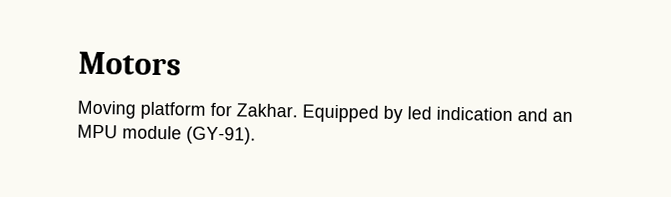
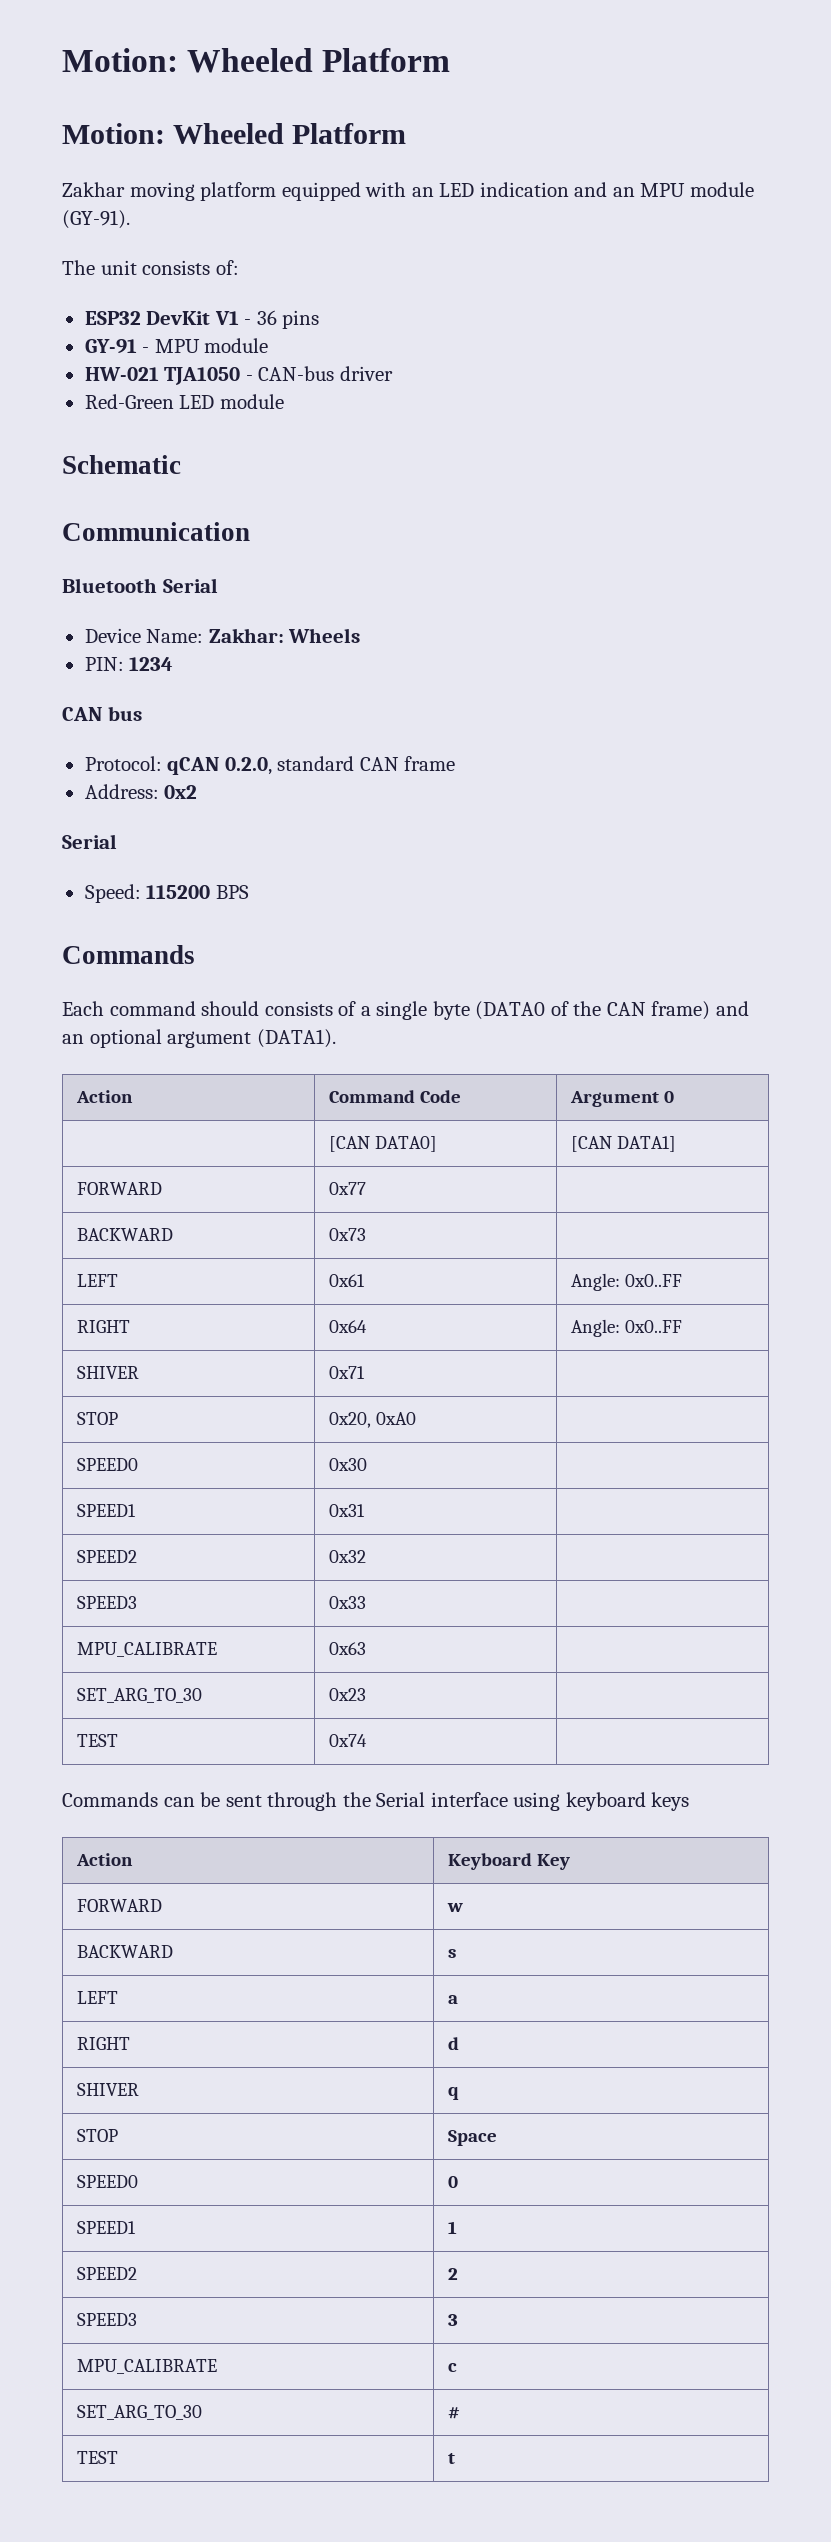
[78,51,181,76] [77,100,432,124] Motors // Moving platform for Zakhar. Equipped by led -> [62,48,451,73] [62,123,407,144] [62,182,475,201] Motion: Wheeled Platform // Motion: Wheeled Platform // Zakhar moving platform equipped with an LED
(256, 135) none -> [62,260,239,275] [84,310,320,329] [84,338,269,354] [84,366,393,385] [84,394,284,409] [62,455,181,474] [62,522,250,541] [62,578,218,593] [84,628,361,643] [84,657,174,671] [62,706,142,721] [84,756,456,775] [84,784,198,799] [62,834,117,849] [84,884,249,903] [62,945,195,964] [62,1001,749,1020] [62,1029,336,1048] [75,1090,133,1103] [328,1090,461,1103] [569,1091,674,1107] [328,1136,437,1152] [570,1136,676,1152] [76,1182,162,1195] [328,1182,366,1195] [76,1228,173,1241] [328,1228,366,1241] [76,1274,118,1287] [328,1274,365,1287] [570,1273,682,1291] [76,1320,130,1333] [328,1320,367,1333] [570,1319,682,1337] [76,1366,139,1379] [328,1366,365,1379] [76,1412,118,1425] [328,1412,416,1428] [76,1458,138,1471] [328,1458,367,1471] [76,1504,136,1517] [328,1504,365,1517] [76,1550,137,1563] [328,1550,366,1563] [76,1596,137,1609] [328,1596,366,1609] [76,1642,217,1657] [328,1642,366,1655] [76,1688,202,1703] [328,1688,366,1701] [76,1734,118,1747] [328,1734,367,1747] [62,1792,690,1811] [75,1853,133,1866] [447,1853,570,1870] [76,1899,162,1912] [446,1903,463,1912] [76,1945,173,1958] [447,1949,456,1958] [76,1991,118,2004] [447,1995,458,2004] [76,2037,130,2050] [447,2037,459,2050] [76,2083,139,2096] [447,2087,459,2100] [76,2129,118,2142] [447,2130,497,2146] [76,2175,138,2188] [447,2176,458,2188] [76,2221,136,2234] [447,2221,457,2234] [76,2267,137,2280] [447,2268,458,2280] [76,2313,137,2326] [447,2314,458,2326] [76,2359,217,2374] [447,2363,457,2372] [76,2405,202,2420] [447,2407,460,2419] [76,2451,118,2464] [447,2453,455,2464] // The unit consists of: // ESP32 DevKit V1 - 36 pins // GY-91 - MPU module // HW-021 TJA1050 - CAN-bus driver // Red-Green LED module // Schematic // Communication // Bluetooth Serial // Device Name: Zakhar: Wheels // PIN: 1234 // CAN bus // Protocol: qCAN 0.2.0, standard CAN frame // Address: 0x2 // Serial // Speed: 115200 BPS // Commands // Each command should consists of a single byte (DATA0 of the CAN frame) and an optional argument (DATA1). // Action | Command Code | Argument 0 // | [CAN DATA0] | [CAN DATA1] // FORWARD | 0x77 | // BACKWARD | 0x73 | // LEFT | 0x61 | Angle: 0x0..FF // RIGHT | 0x64 | Angle: 0x0..FF // SHIVER | 0x71 | // STOP | 0x20, 0xA0 | // SPEED0 | 0x30 | // SPEED1 | 0x31 | // SPEED2 | 0x32 | // SPEED3 | 0x33 | // MPU_CALIBRATE | 0x63 | // SET_ARG_TO_30 | 0x23 | // TEST | 0x74 | // Commands can be sent through the Serial interface using keyboard keys // Action | Keyboard Key // FORWARD | w // BACKWARD | s // LEFT | a // RIGHT | d // SHIVER | q // STOP | Space // SPEED0 | 0 // SPEED1 | 1 // SPEED2 | 2 // SPEED3 | 3 // MPU_CALIBRATE | c // SET_ARG_TO_30 | # // TEST | t

